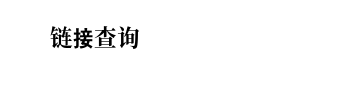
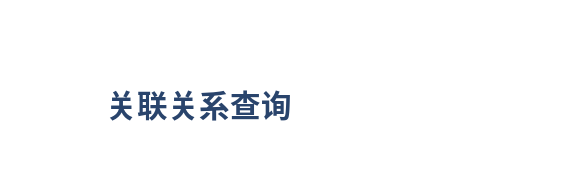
[50,26,94,49] 链接 -> [106,90,230,121] 关联关系

